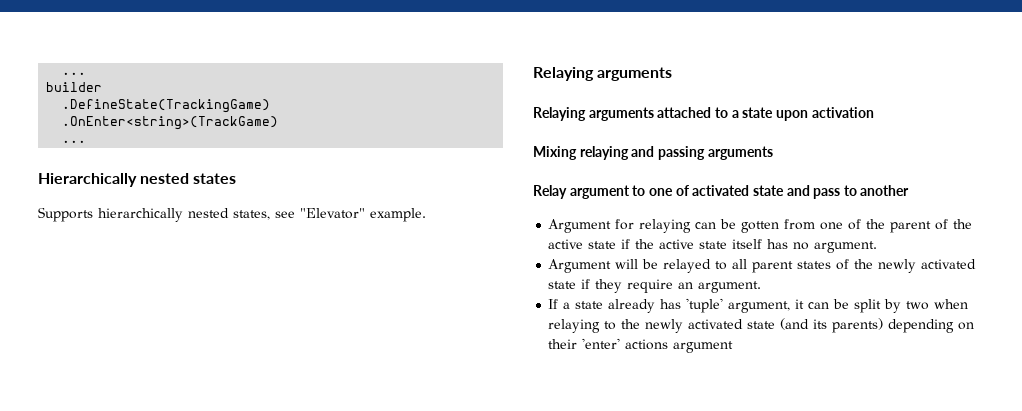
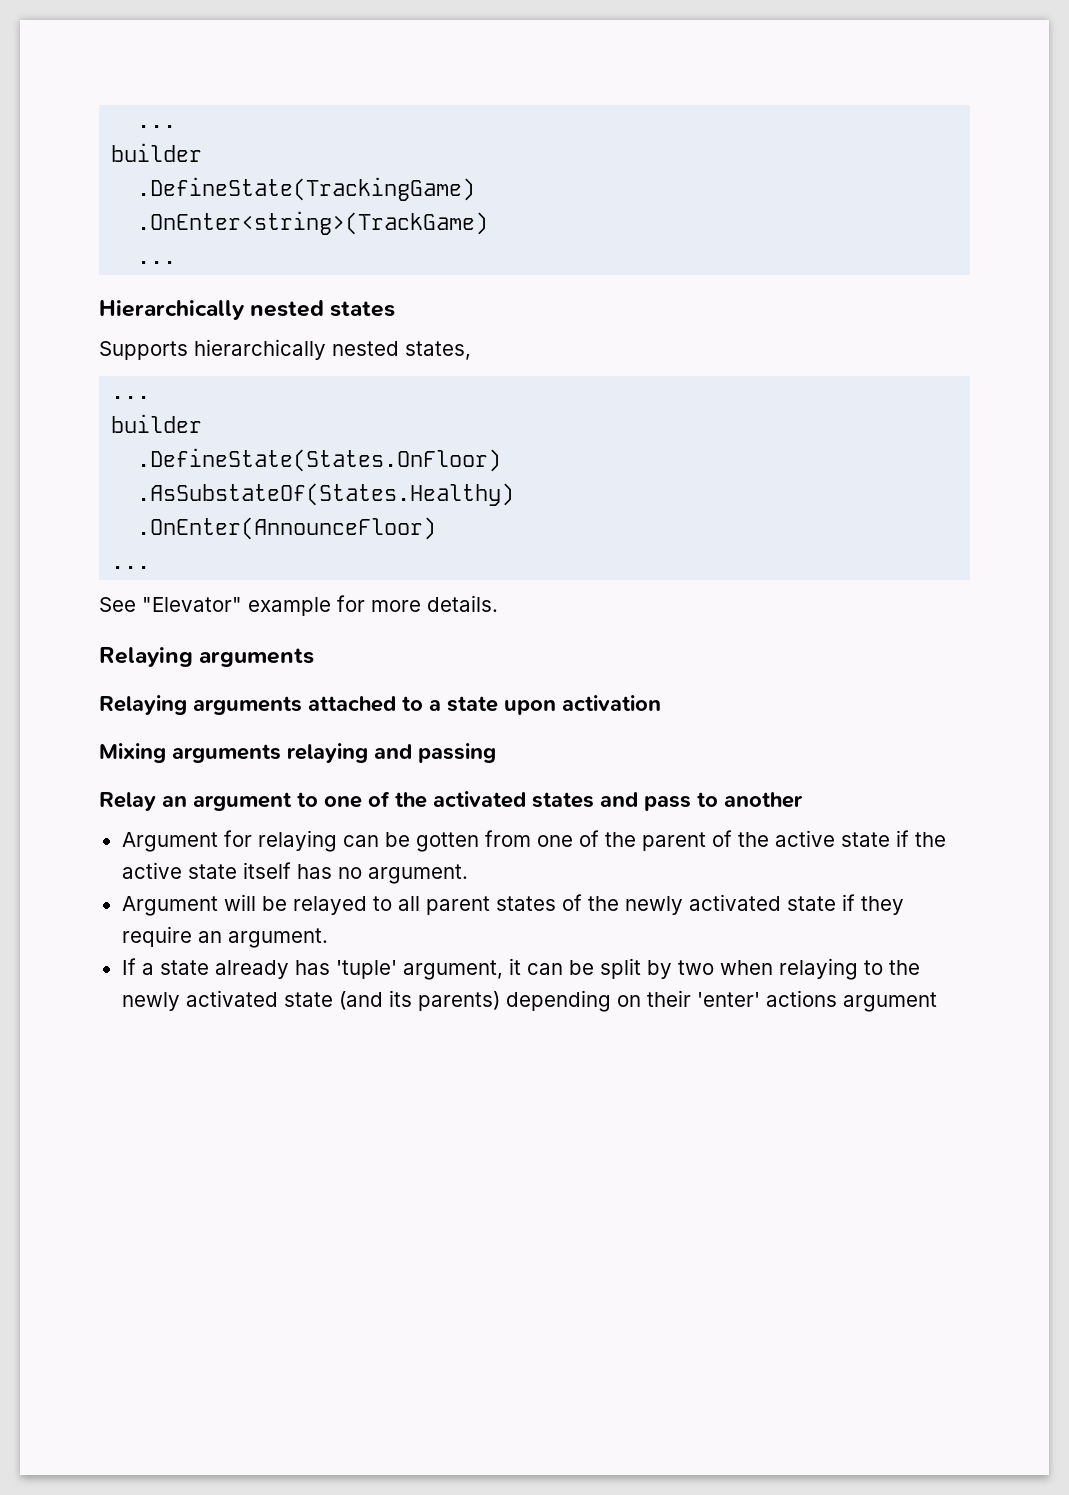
[275,208,426,222] see "Elevator" example. -> [111,396,151,399] [111,414,203,433] [137,448,502,472] [137,483,515,506] [137,517,437,540] [111,566,151,569] [99,595,498,616] // ... // builder // .DefineState(States.OnFloor) // .AsSubstateOf(States.Healthy) // .OnEnter(AnnounceFloor) // ... // See "Elevator" example for more details.
(577, 153) none -> [172,744,281,763] arguments
[707,146,773,160] arguments -> (496, 753) none
(567, 192) none -> [162,795,187,807] an
[692,185,784,196] activated state -> [395,791,594,808] the activated states

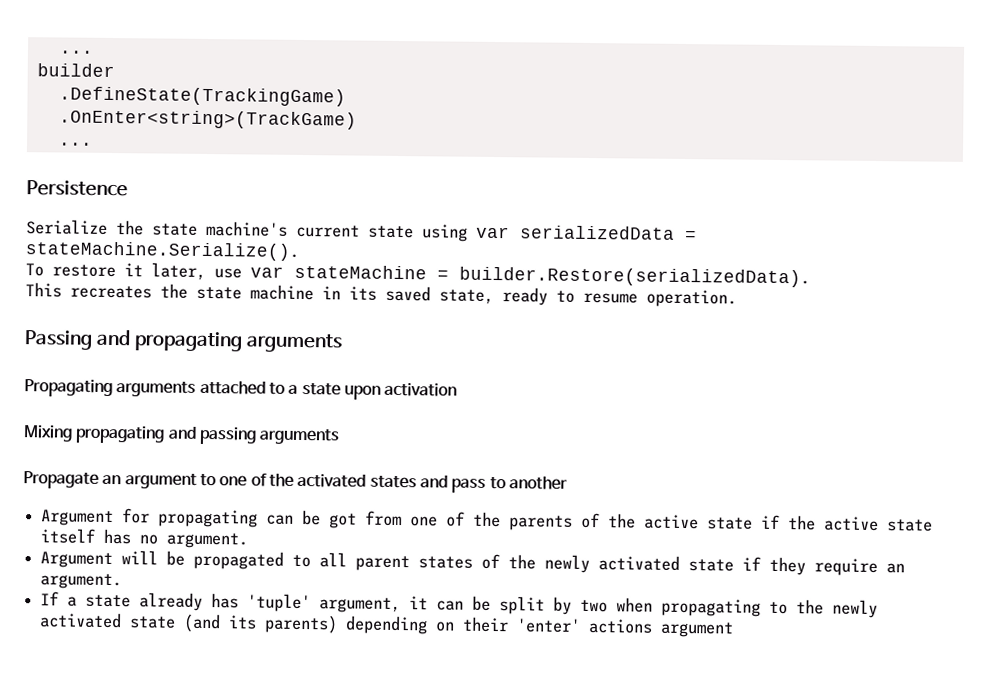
[99,300,396,320] [99,339,471,360] [111,396,151,399] [111,414,203,433] [137,448,502,472] [137,483,515,506] [137,517,437,540] [111,566,151,569] [99,595,498,616] [99,647,315,667] [99,695,187,715] Hierarchically nested states // Supports hierarchically nested states, // ... // builder // .DefineState(States.OnFloor) // .AsSubstateOf(States.Healthy) // .OnEnter(AnnounceFloor) // ... // See "Elevator" example for more details. // Relaying arguments // Relaying -> [26,180,128,197] [26,219,697,242] [25,241,299,261] [25,262,810,288] [25,282,737,308] [24,329,343,353] [24,379,113,398] Persistence // Serialize the state machine's current state using var serializedData = stateMachine.Serialize(). // To restore it later, use var stateMachine = builder.Restore(serializedData). // This recreates the state machine in its saved state, ready to resume operation. // Passing and propagating arguments // Propagating
[172,743,368,763] arguments relaying -> [75,425,166,444] propagating
[99,792,156,811] // Relay -> [259,428,341,445] [23,471,99,489] arguments // Propagate
[257,830,479,852] relaying can be gotten -> [158,509,358,529] propagating can be got
[641,832,706,851] parent -> [508,515,574,531] parents
[292,896,367,915] relayed -> [193,550,285,570] propagated
[778,958,858,980] relaying -> [661,598,762,617] propagating

